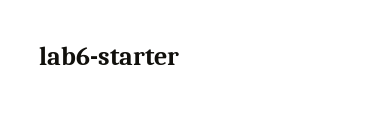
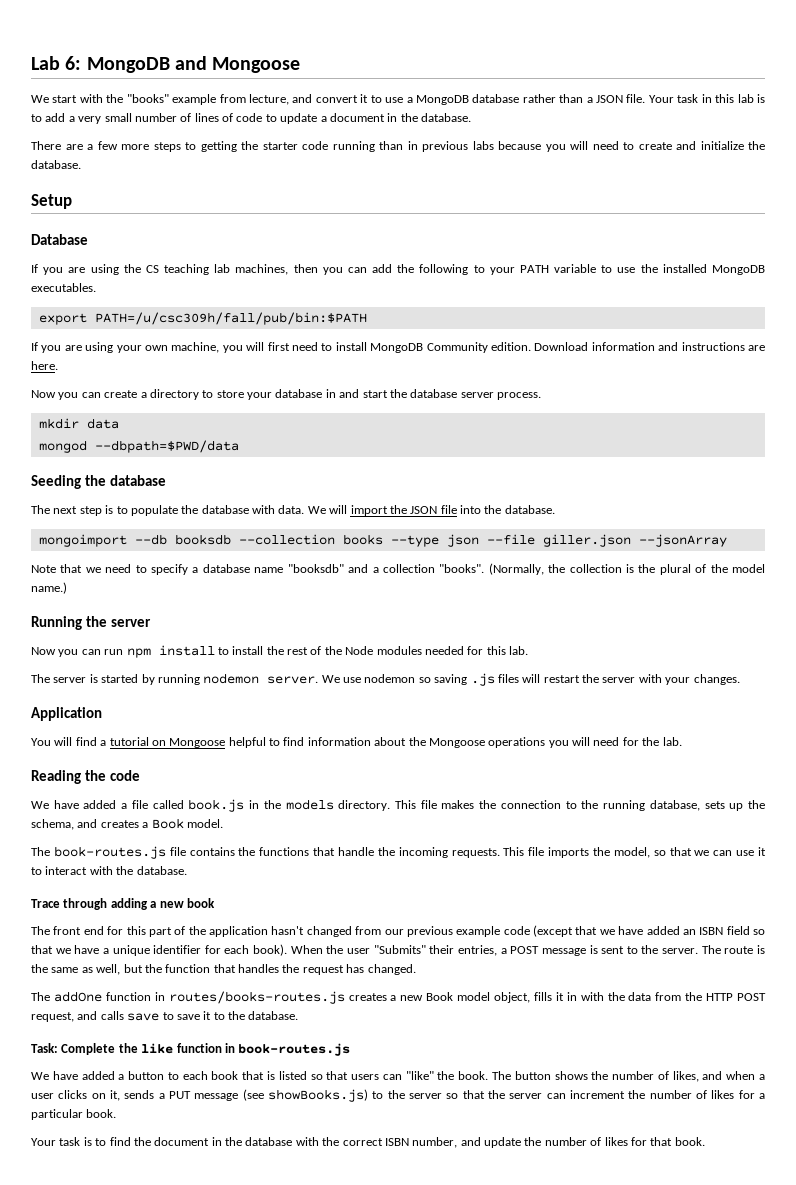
[39,46,179,65] lab6-starter -> [31,56,301,73] [31,94,765,105] [31,113,471,124] [31,141,765,152] [31,160,81,169] [31,194,72,209] [31,234,88,245] [31,264,765,275] [31,283,96,292] [38,312,367,325] [31,342,765,353] [31,361,58,370] [31,389,541,400] [38,418,119,429] [38,440,239,453] [31,475,166,489] [31,505,555,516] [38,534,727,547] [31,563,765,575] [31,582,67,594] [31,616,151,630] [31,645,528,658] [31,673,740,686] [31,707,102,721] [31,737,682,748] [31,770,140,784] [31,799,766,812] [31,818,223,830] [31,846,767,859] [31,866,187,875] [31,898,215,910] [31,925,765,937] [31,944,765,956] [31,964,416,975] [31,991,766,1004] [31,1011,299,1022] [31,1043,351,1056] [31,1071,766,1082] [31,1089,766,1102] [31,1109,117,1120] [31,1137,705,1148] Lab 6: MongoDB and Mongoose // We start with the "books" example from lecture, and convert it to use a MongoDB database rather than a JSON file. Your task in this lab is to add a very small number of lines of code to update a document in the database. // There are a few more steps to getting the starter code running than in previous labs because you will need to create and initialize the database. // Setup // Database // If you are using the CS teaching lab machines, then you can add the following to your PATH variable to use the installed MongoDB executables. // export PATH=/u/csc309h/fall/pub/bin:$PATH // If you are using your own machine, you will first need to install MongoDB Community edition. Download information and instructions are here. // Now you can create a directory to store your database in and start the database server process. // mkdir data // mongod --dbpath=$PWD/data // Seeding the database // The next step is to populate the database with data. We will import the JSON file into the database. // mongoimport --db booksdb --collection books --type json --file giller.json --jsonArray // Note that we need to specify a database name "booksdb" and a collection "books". (Normally, the collection is the plural of the model name.) // Running the server // Now you can run npm install to install the rest of the Node modules needed for this lab. // The server is started by running nodemon server. We use nodemon so saving .js files will restart the server with your changes. // Application // You will find a tutorial on Mongoose helpful to find information about the Mongoose operations you will need for the lab. // Reading the code // We have added a file called book.js in the models directory. This file makes the connection to the running database, sets up the schema, and creates a Book model. // The book-routes.js file contains the functions that handle the incoming requests. This file imports the model, so that we can use it to interact with the database. // Trace through adding a new book // The front end for this part of the application hasn't changed from our previous example code (except that we have added an ISBN field so that we have a unique identifier for each book). When the user "Submits" their entries, a POST message is sent to the server. The route is the same as well, but the function that handles the request has changed. // The addOne function in routes/books-routes.js creates a new Book model object, fills it in with the data from the HTTP POST request, and calls save to save it to the database. // Task: Complete the like function in book-routes.js // We have added a button to each book that is listed so that users can "like" the book. The button shows the number of likes, and when a user clicks on it, sends a PUT message (see showBooks.js) to the server so that the server can increment the number of likes for a particular book. // Your task is to find the document in the database with the correct ISBN number, and update the number of likes for that book.

